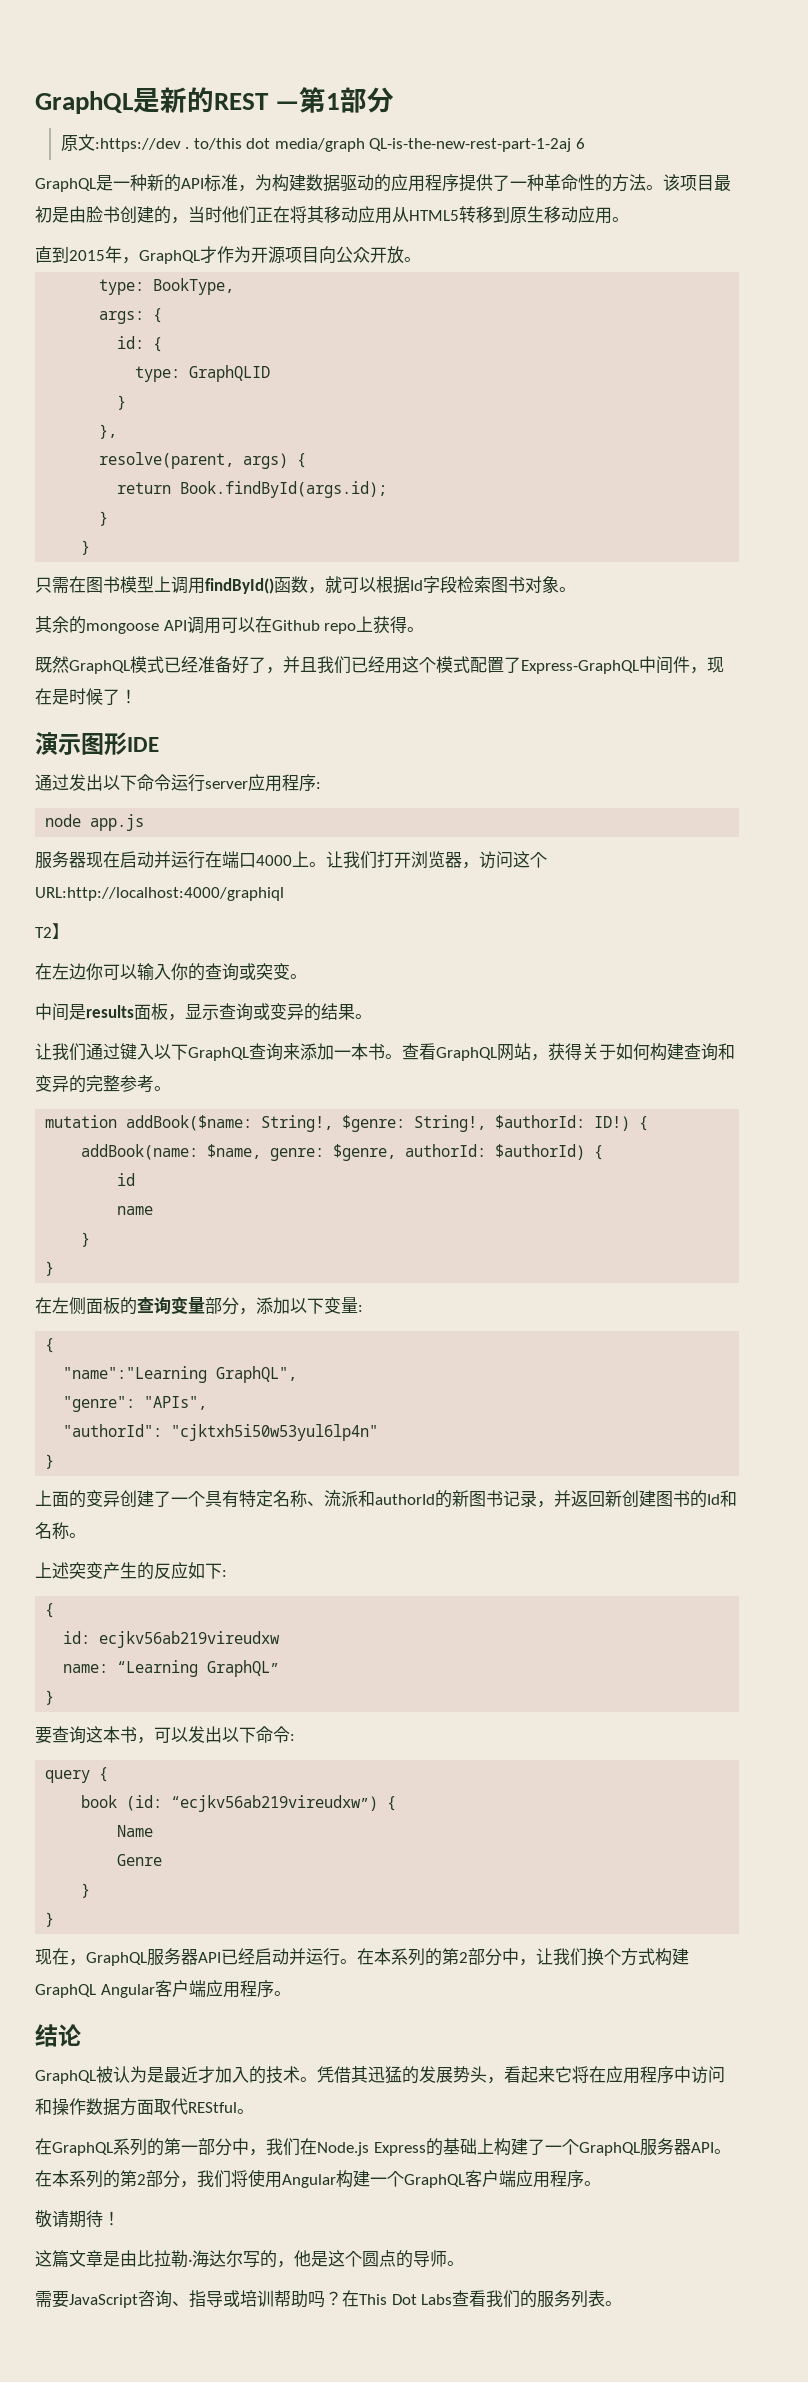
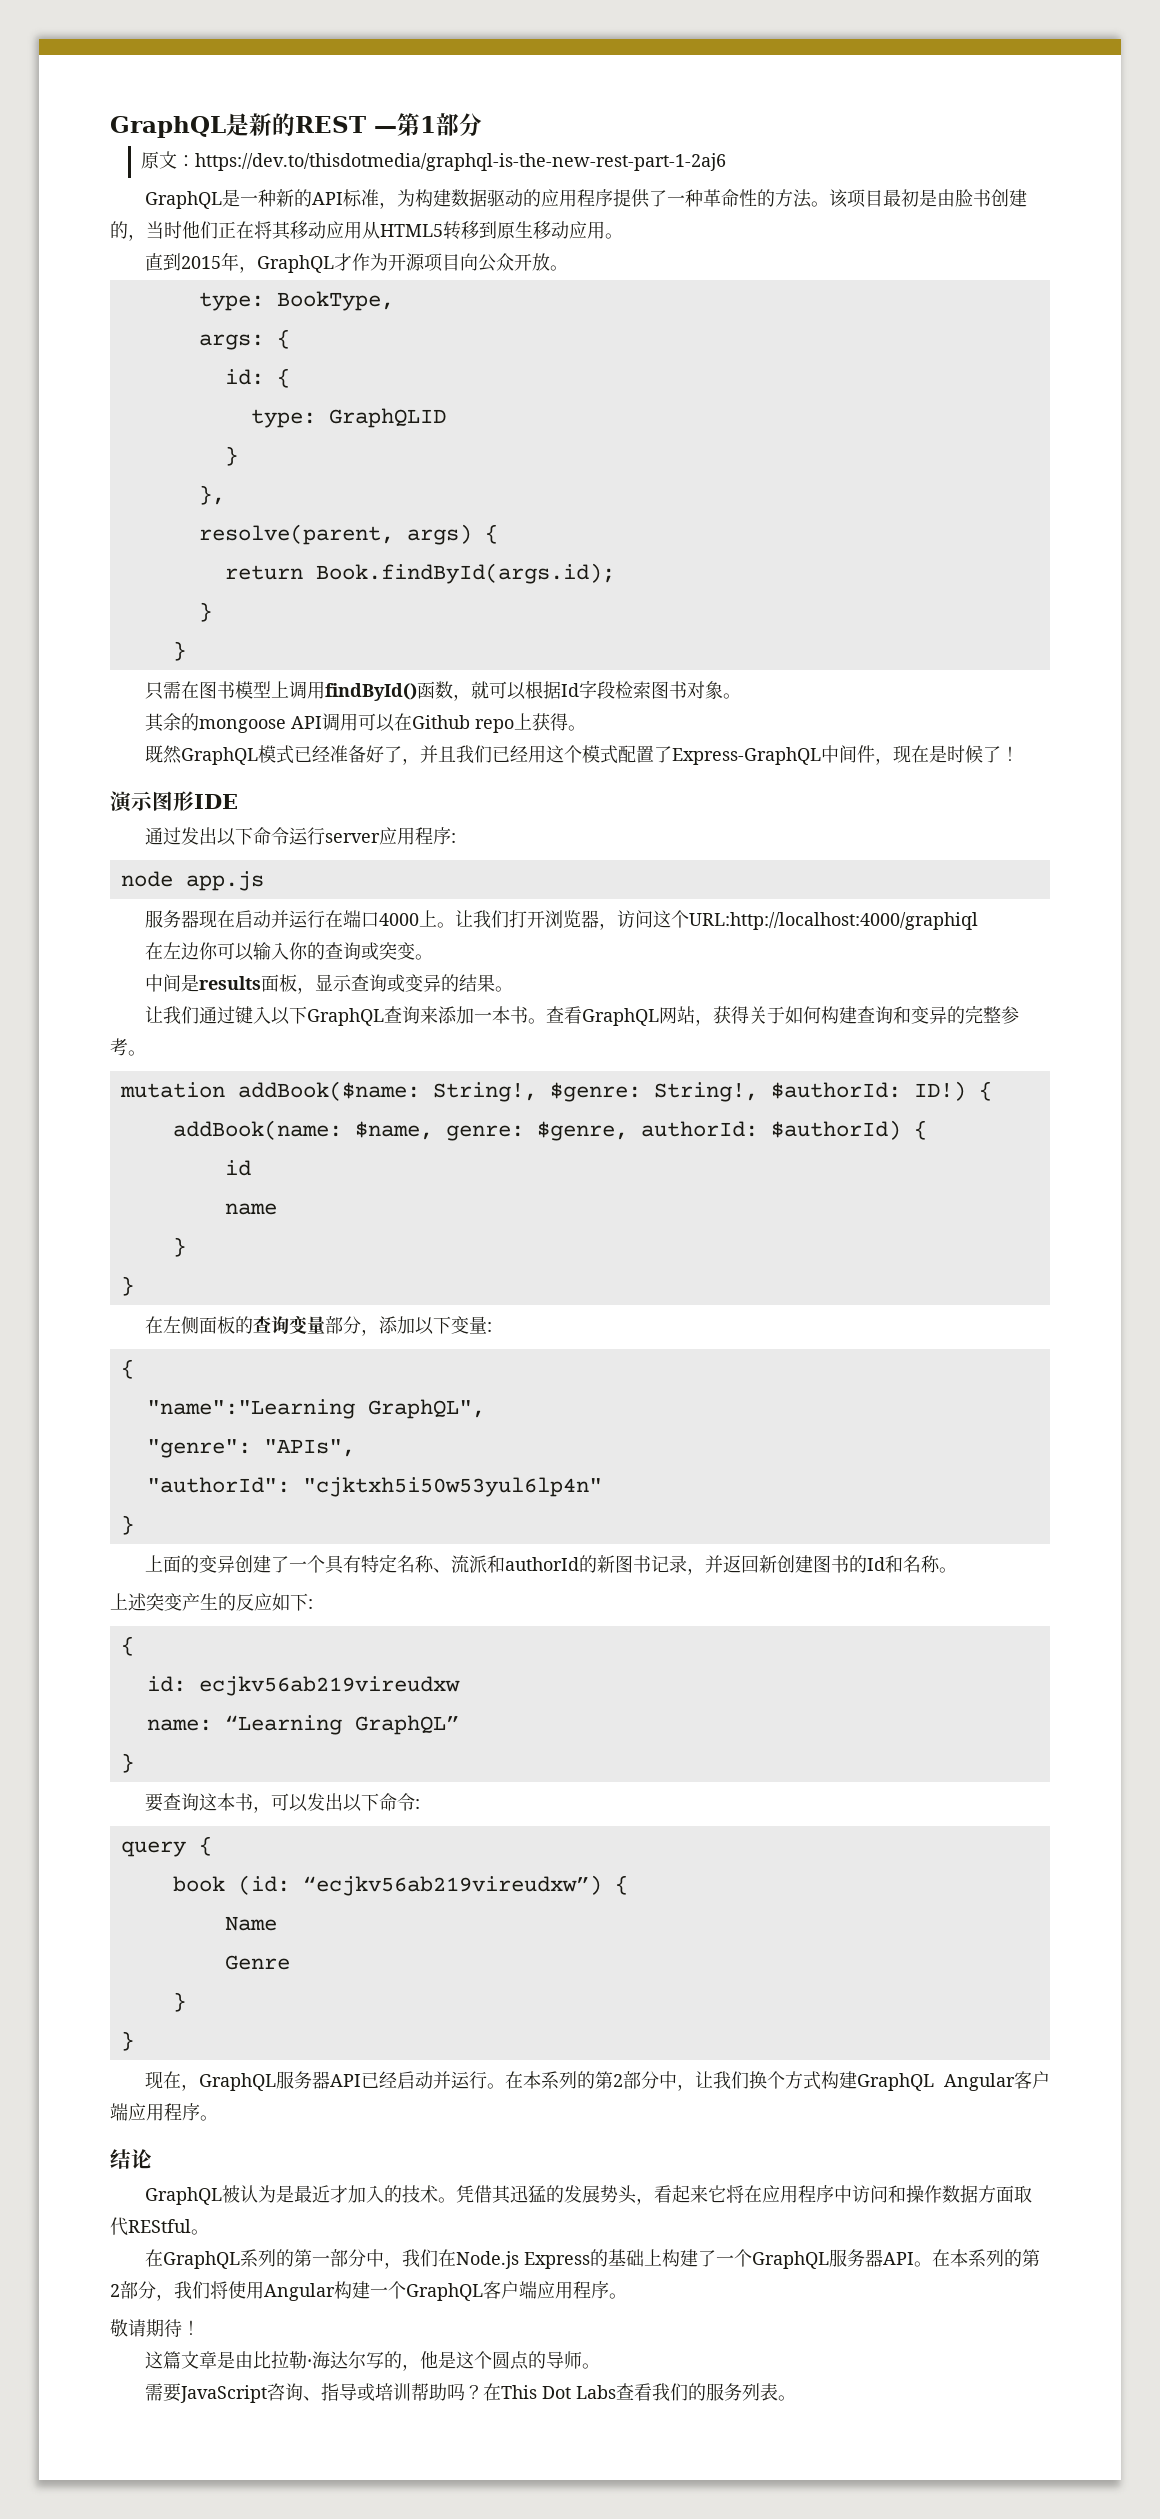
[94,138,586,152] :https://dev . to/this dot media/graph QL-is-the-new-rest-part-1-2aj 6 -> [176,153,726,171] ：https://dev.to/thisdotmedia/graphql-is-the-new-rest-part-1-2aj6
[35,923,69,939] // T2】 -> (979, 921) none

